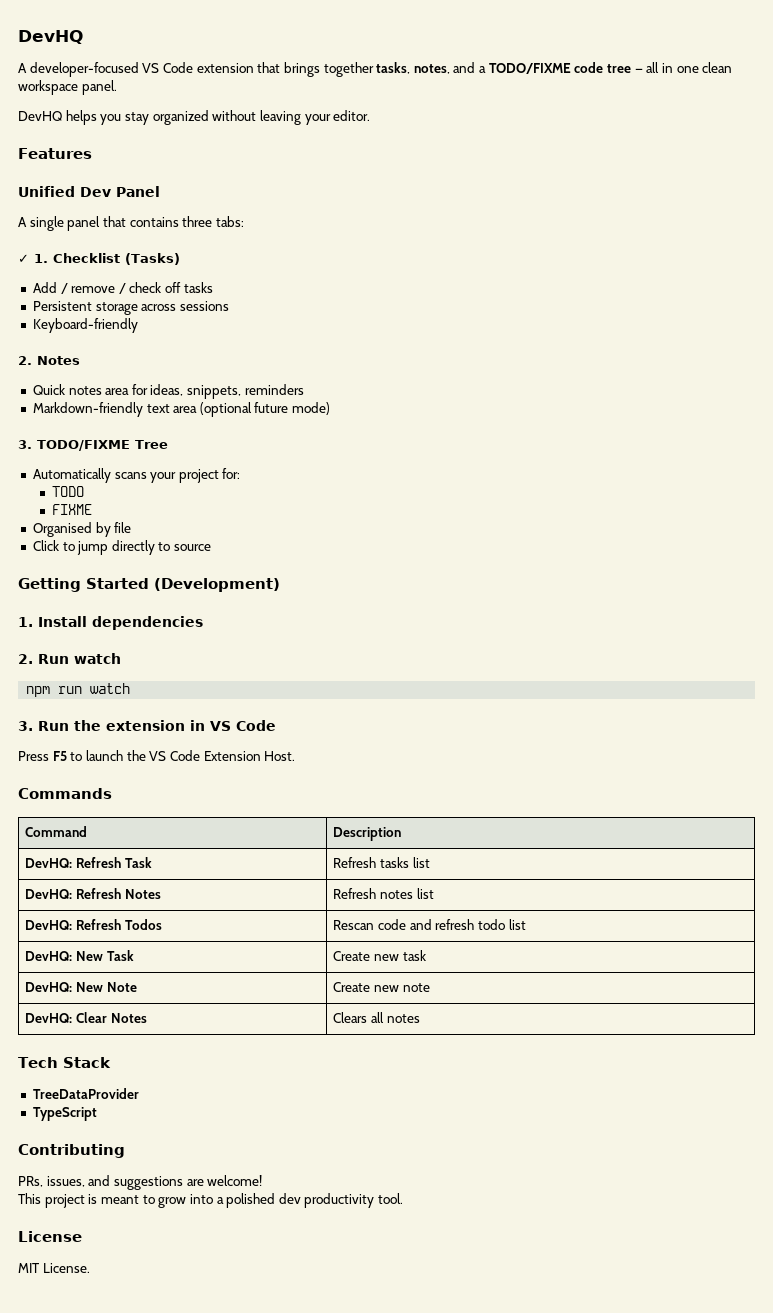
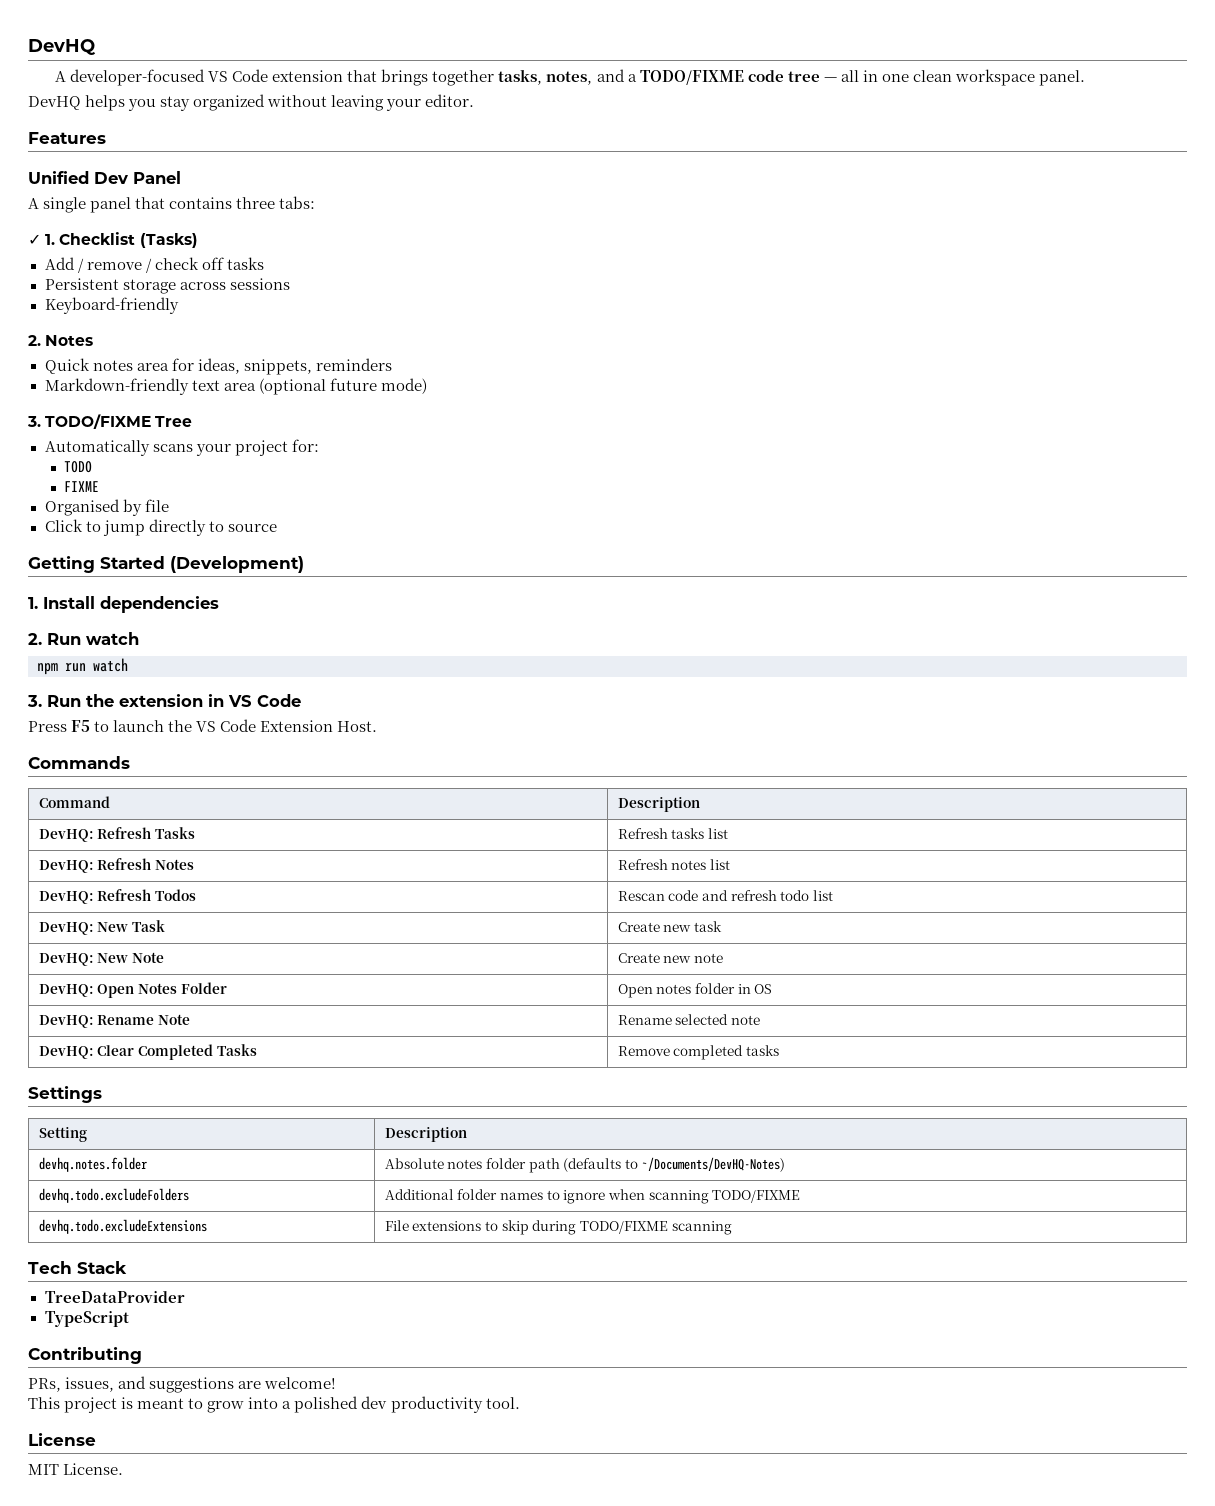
[124,857,152,868] Task -> [155,827,196,839] Tasks
[76,1012,147,1023] [333,1012,420,1023] Clear Notes | Clears all notes -> [97,982,227,998] [617,983,773,998] [38,1014,191,1028] [617,1014,761,1025] [38,1044,257,1060] [617,1045,780,1060] [28,1086,102,1103] [38,1127,87,1142] [384,1127,467,1142] [38,1157,147,1172] [384,1157,785,1173] [38,1188,189,1203] [384,1189,801,1204] [38,1219,207,1234] [384,1220,732,1235] Open Notes Folder | Open notes folder in OS // DevHQ: Rename Note | Rename selected note // DevHQ: Clear Completed Tasks | Remove completed tasks // Settings // Setting | Description // devhq.notes.folder | Absolute notes folder path (defaults to ~/Documents/DevHQ-Notes) // devhq.todo.excludeFolders | Additional folder names to ignore when scanning TODO/FIXME // devhq.todo.excludeExtensions | File extensions to skip during TODO/FIXME scanning

